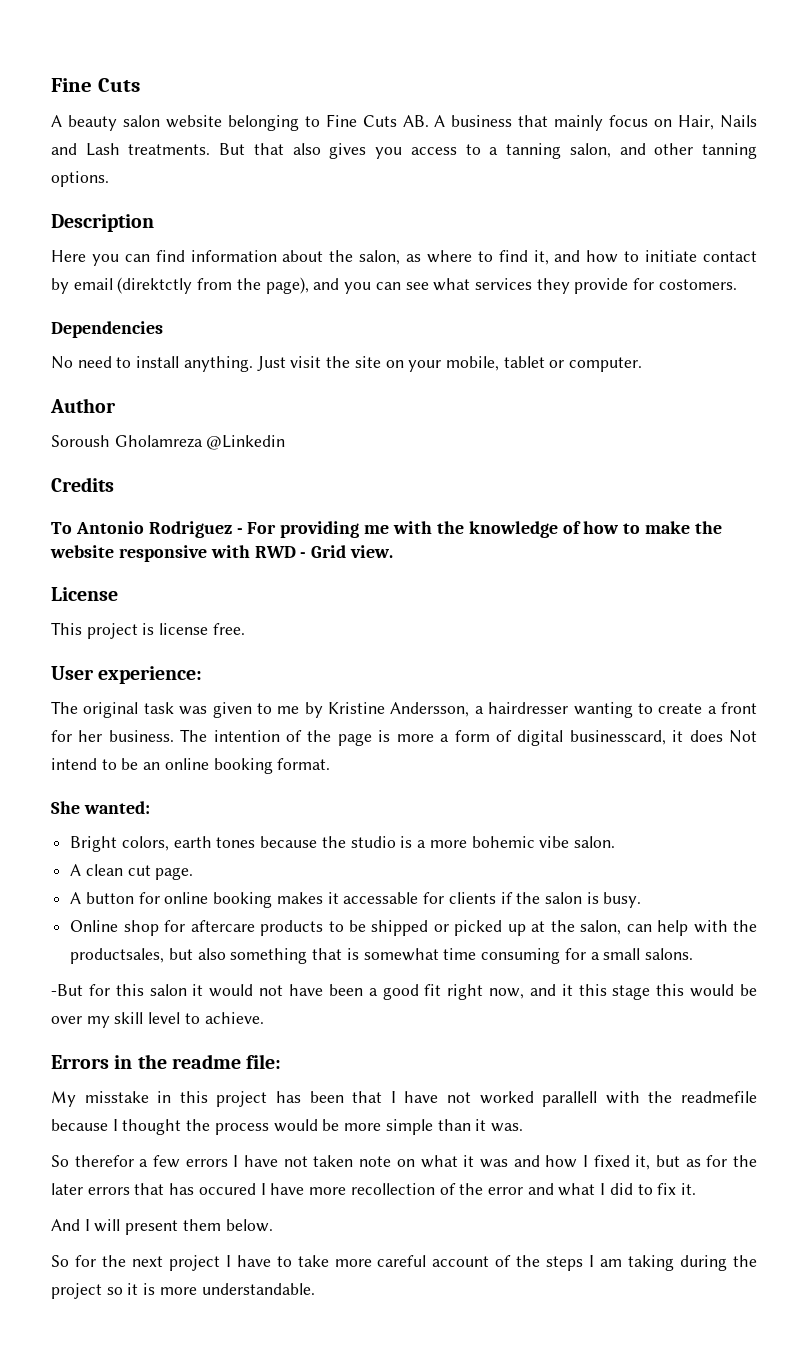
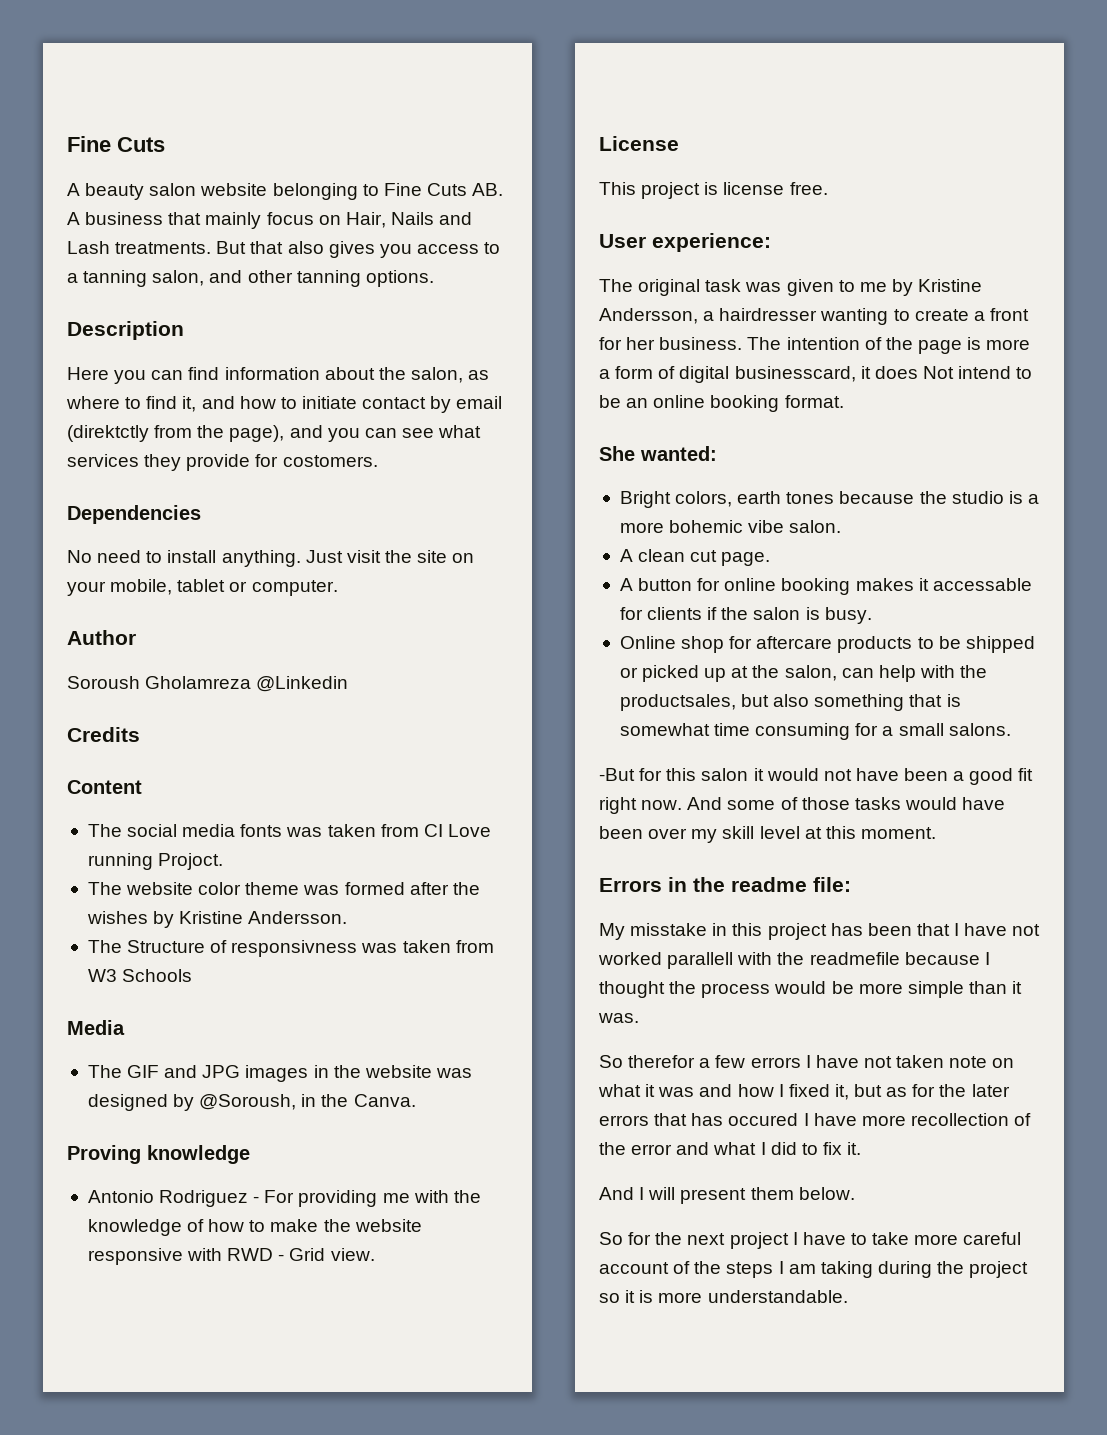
[51,522,72,534] To -> [67,780,142,794] [87,824,491,837] [87,853,224,870] [87,882,480,895] [86,911,348,928] [87,940,494,957] [87,969,193,982] [67,1020,125,1035] [87,1065,472,1082] [87,1094,416,1111] [67,1145,250,1164] Content // The social media fonts was taken from CI Love running Projoct. // The website color theme was formed after the wishes by Kristine Andersson. // The Structure of responsivness was taken from W3 Schools // Media // The GIF and JPG images in the website was designed by @Soroush, in the Canva. // Proving knowledge //
[489,984,758,1000] now, and it this stage this would be -> [641,797,1006,810] [599,826,643,839] now. And some of those tasks would have been
[184,1012,264,1024] to achieve. -> [804,826,936,839] at this moment.

